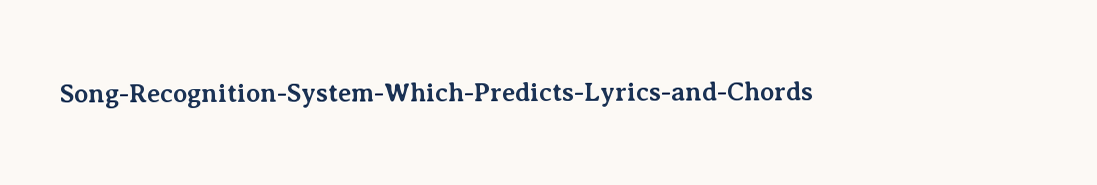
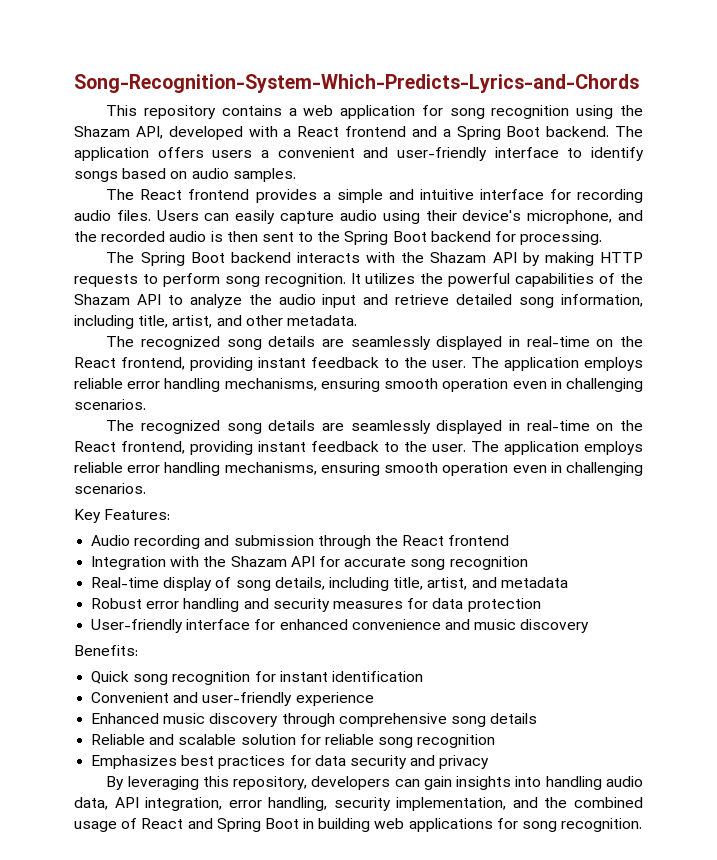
(814, 95) none -> [106,105,644,119] [74,126,643,140] [74,147,645,161] [74,168,296,182] [106,189,643,203] [74,210,643,224] [74,231,603,245] [106,252,643,266] [74,273,643,287] [74,294,643,308] [74,315,357,329] [106,336,643,350] [74,357,643,371] [74,378,643,392] [74,399,146,410] [106,420,643,434] [74,441,643,455] [74,462,643,476] [74,483,146,494] [74,509,171,523] [91,535,510,549] [91,556,528,570] [91,577,568,591] [91,598,541,612] [91,619,590,633] [74,645,138,656] [91,671,423,685] [91,692,374,706] [91,713,538,727] [91,734,496,748] [91,755,490,769] [106,776,644,790] [74,797,643,811] [74,818,643,832] // This repository contains a web application for song recognition using the Shazam API, developed with a React frontend and a Spring Boot backend. The application offers users a convenient and user-friendly interface to identify songs based on audio samples. // The React frontend provides a simple and intuitive interface for recording audio files. Users can easily capture audio using their device's microphone, and the recorded audio is then sent to the Spring Boot backend for processing. // The Spring Boot backend interacts with the Shazam API by making HTTP requests to perform song recognition. It utilizes the powerful capabilities of the Shazam API to analyze the audio input and retrieve detailed song information, including title, artist, and other metadata. // The recognized song details are seamlessly displayed in real-time on the React frontend, providing instant feedback to the user. The application employs reliable error handling mechanisms, ensuring smooth operation even in challenging scenarios. // The recognized song details are seamlessly displayed in real-time on the React frontend, providing instant feedback to the user. The application employs reliable error handling mechanisms, ensuring smooth operation even in challenging scenarios. // Key Features: // Audio recording and submission through the React frontend // Integration with the Shazam API for accurate song recognition // Real-time display of song details, including title, artist, and metadata // Robust error handling and security measures for data protection // User-friendly interface for enhanced convenience and music discovery // Benefits: // Quick song recognition for instant identification // Convenient and user-friendly experience // Enhanced music discovery through comprehensive song details // Reliable and scalable solution for reliable song recognition // Emphasizes best practices for data security and privacy // By leveraging this repository, developers can gain insights into handling audio data, API integration, error handling, security implementation, and the combined usage of React and Spring Boot in building web applications for song recognition.

